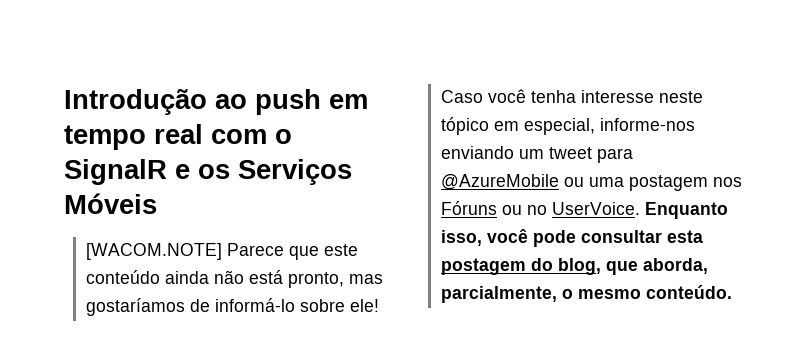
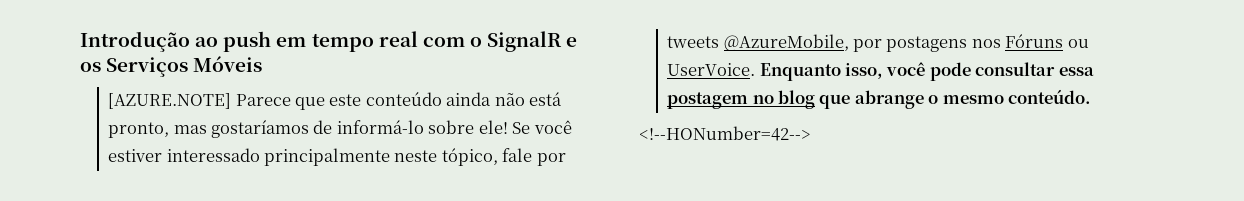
[85,243,222,260] [WACOM.NOTE] -> [108,93,232,109] [AZURE.NOTE]
[440,89,703,103] [440,117,695,135] [440,146,633,163] [440,174,708,191] Caso você tenha interesse neste tópico em especial, informe-nos enviando um tweet para @AzureMobile ou uma postagem -> [512,120,572,134] [108,148,566,166] [667,34,968,52] Se você estiver interessado principalmente neste tópico, fale por tweets @AzureMobile, por postagens
[526,205,547,215] no -> (1089, 43) none
[666,230,703,243] [440,258,708,275] [440,286,557,303] esta postagem do blog, que aborda, parcialmente, -> [1058,67,1094,76] [667,90,924,109] essa postagem no blog que abrange
(732, 292) none -> [639,126,811,141] // <!--HONumber=42-->

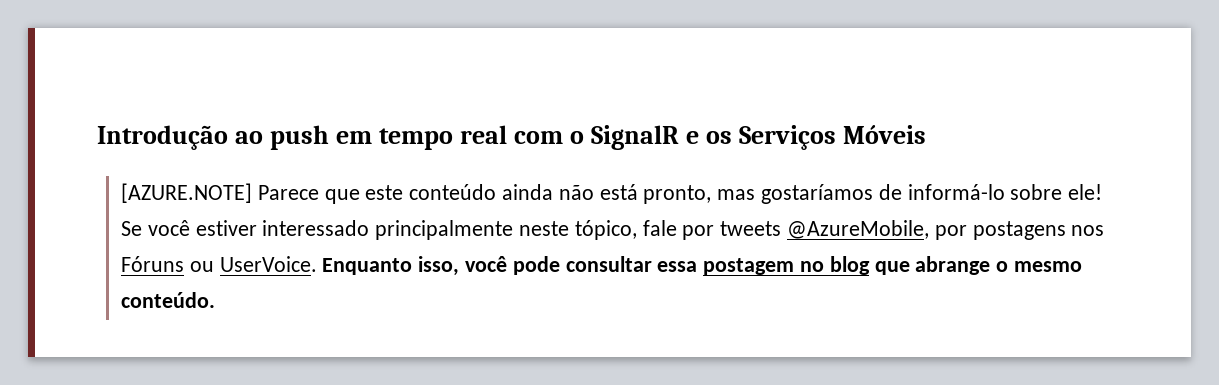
[639,126,811,141] // <!--HONumber=42--> -> (215, 300) none

